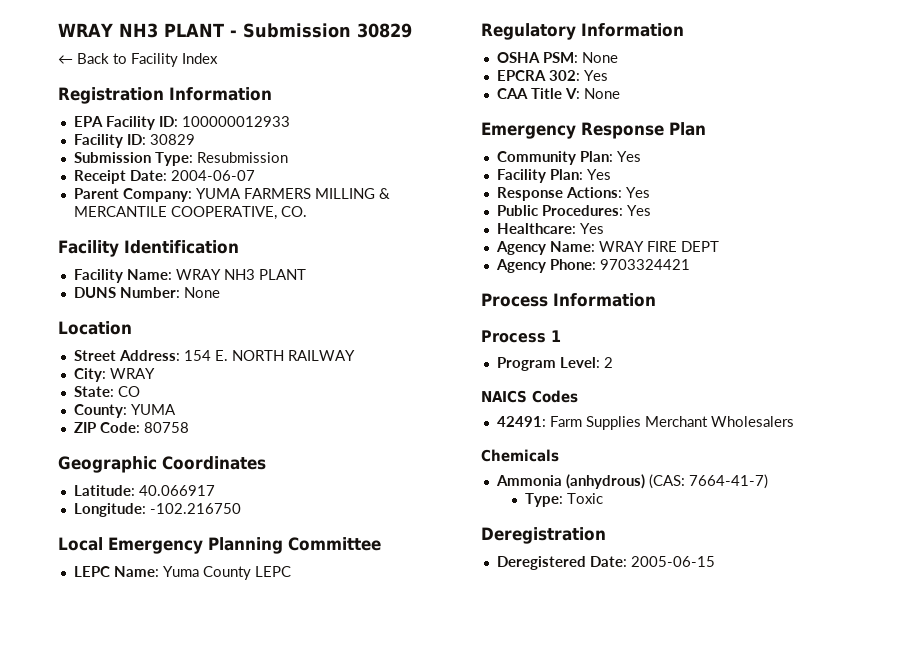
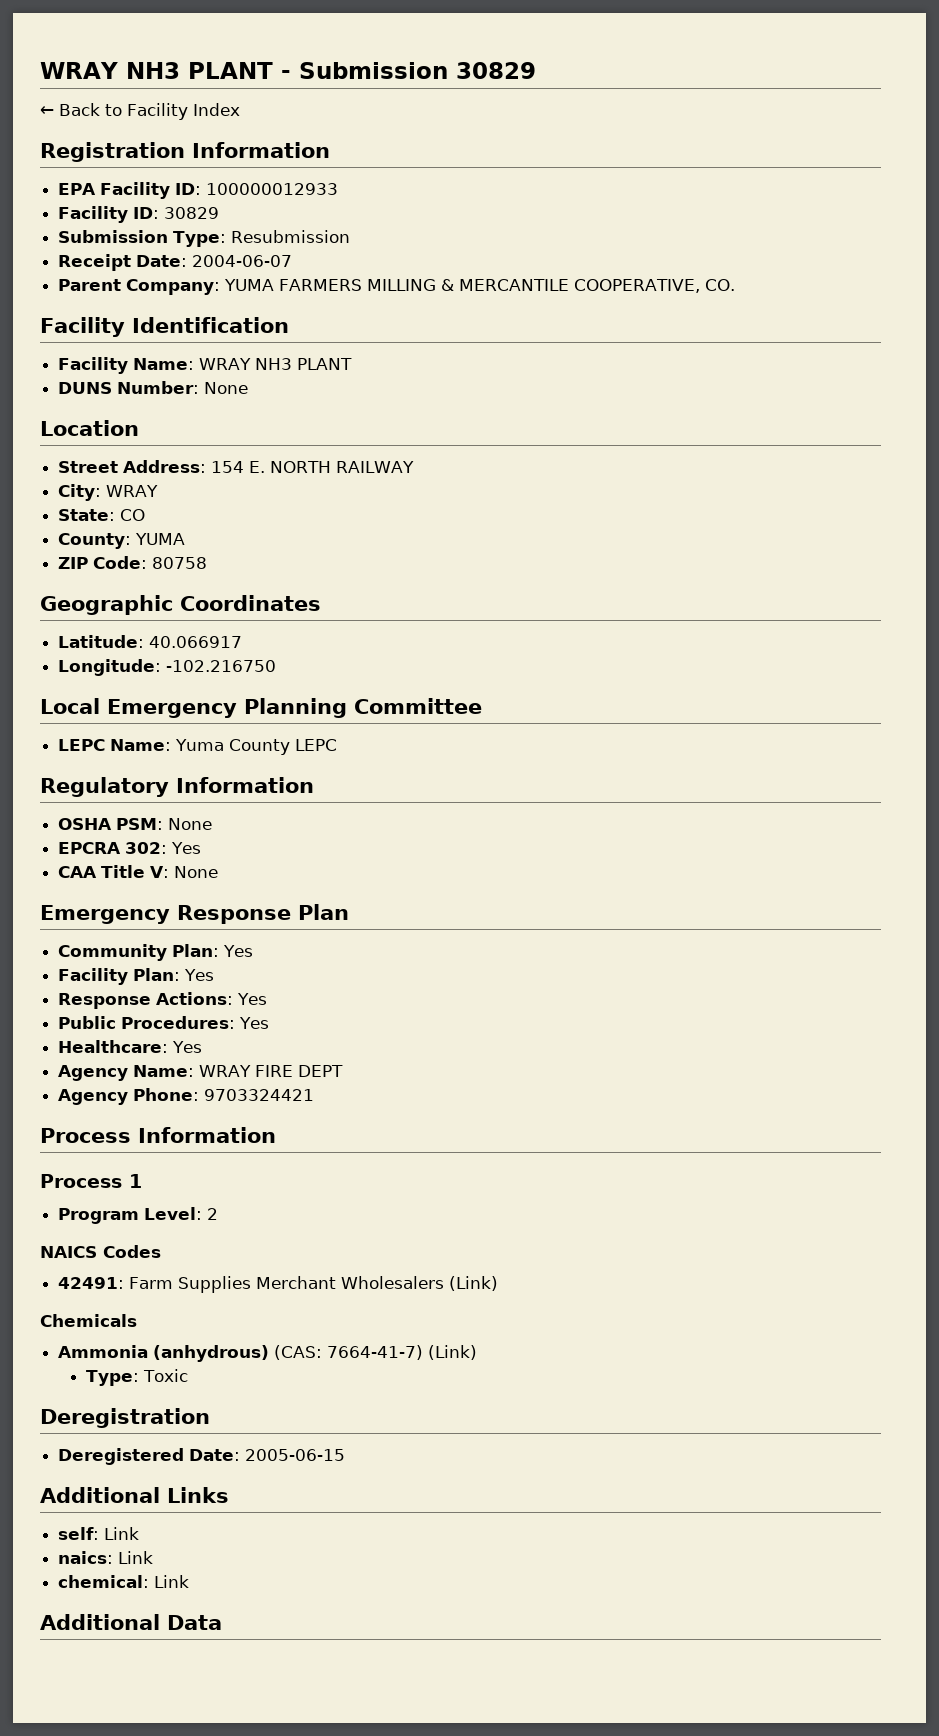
(794, 421) none -> [449,1276,499,1291] (Link)
(768, 481) none -> [428,1345,478,1360] (Link)
(715, 561) none -> [40,1487,229,1503] [58,1527,140,1540] [58,1551,154,1564] [58,1575,190,1588] [40,1614,222,1630] // Additional Links // self: Link // naics: Link // chemical: Link // Additional Data

